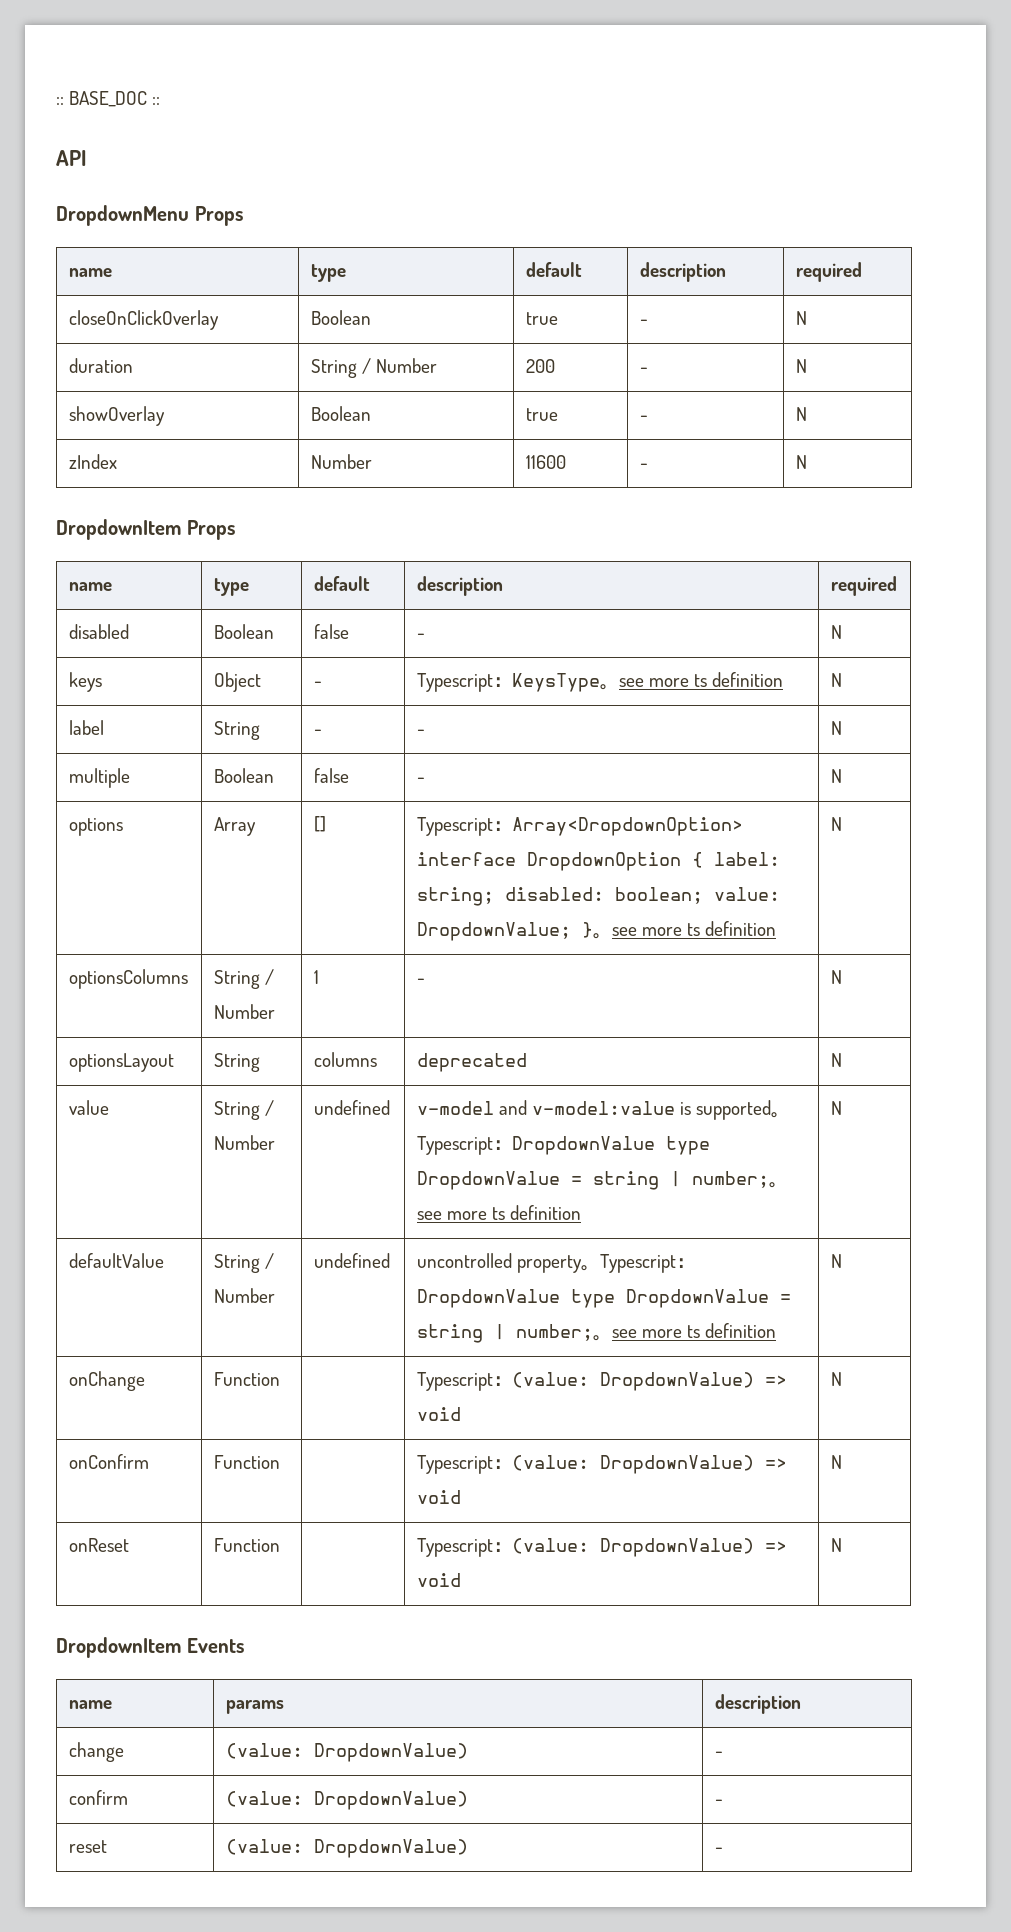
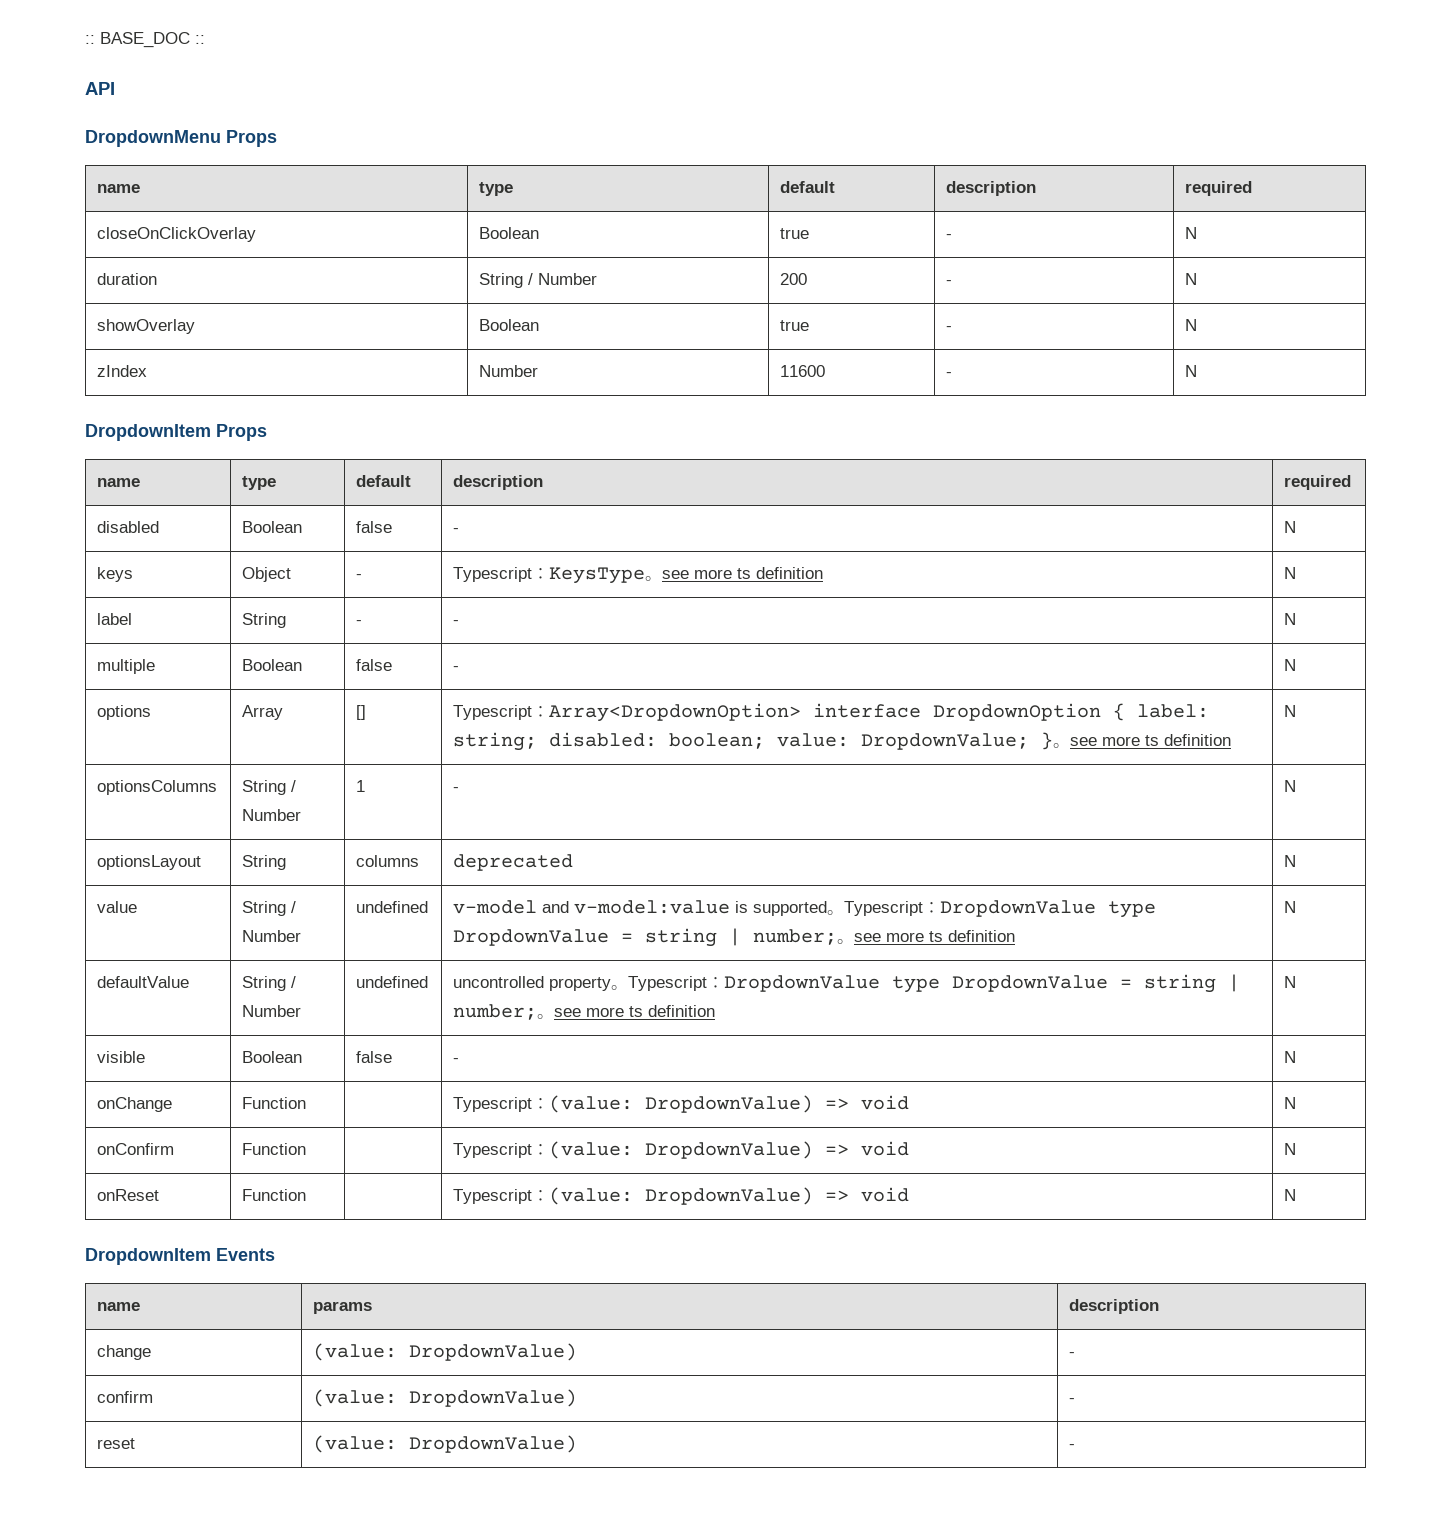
(842, 1261) none -> [97,1051,146,1063] [242,1051,303,1063] [356,1051,393,1063] [453,1058,460,1063] [1284,1051,1297,1063] // visible | Boolean | false | - | N

